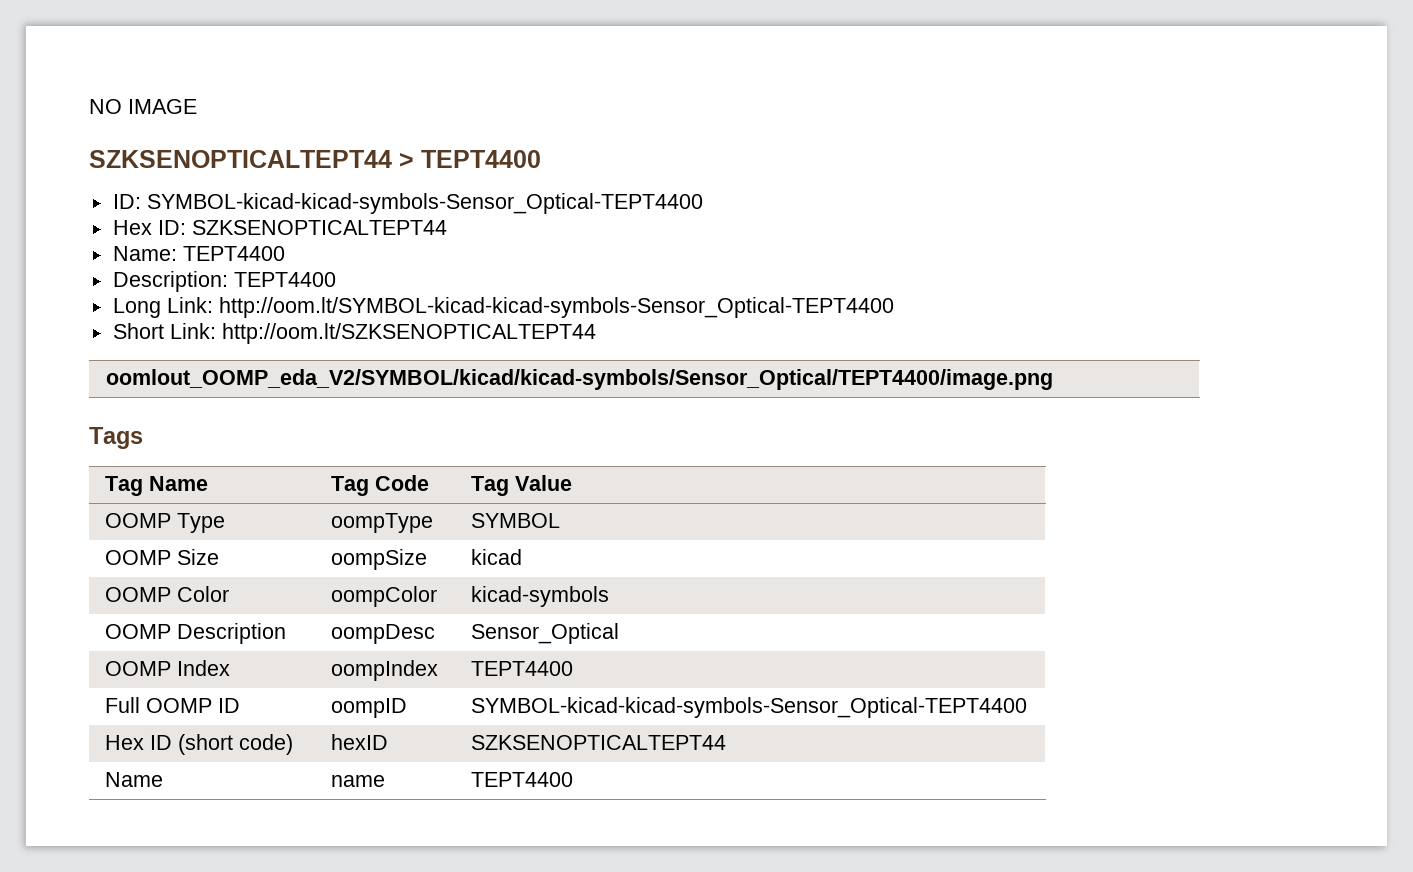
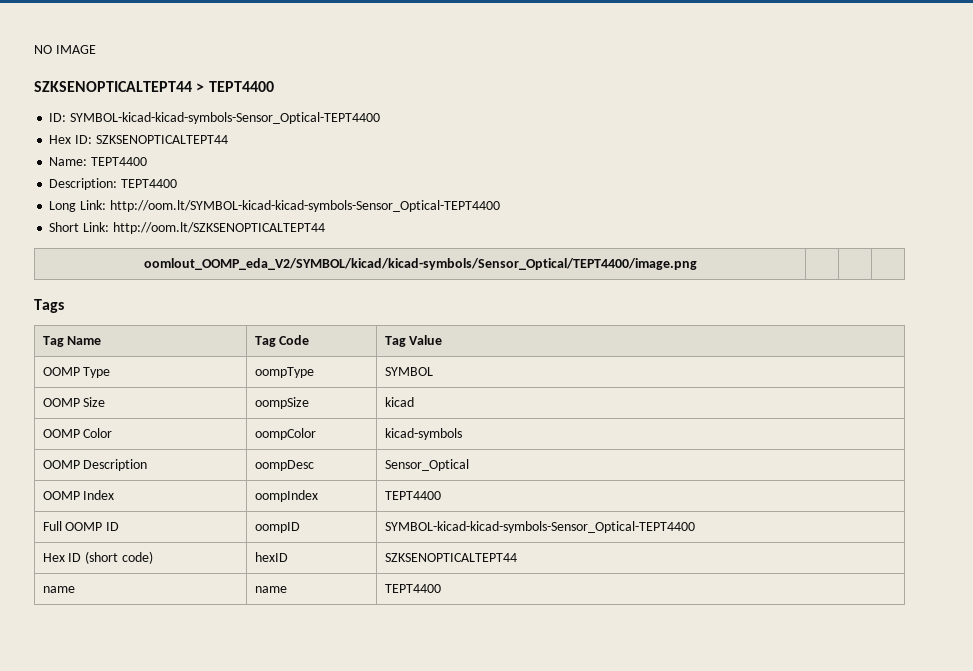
[105,772,164,787] Name -> [42,586,75,593] name

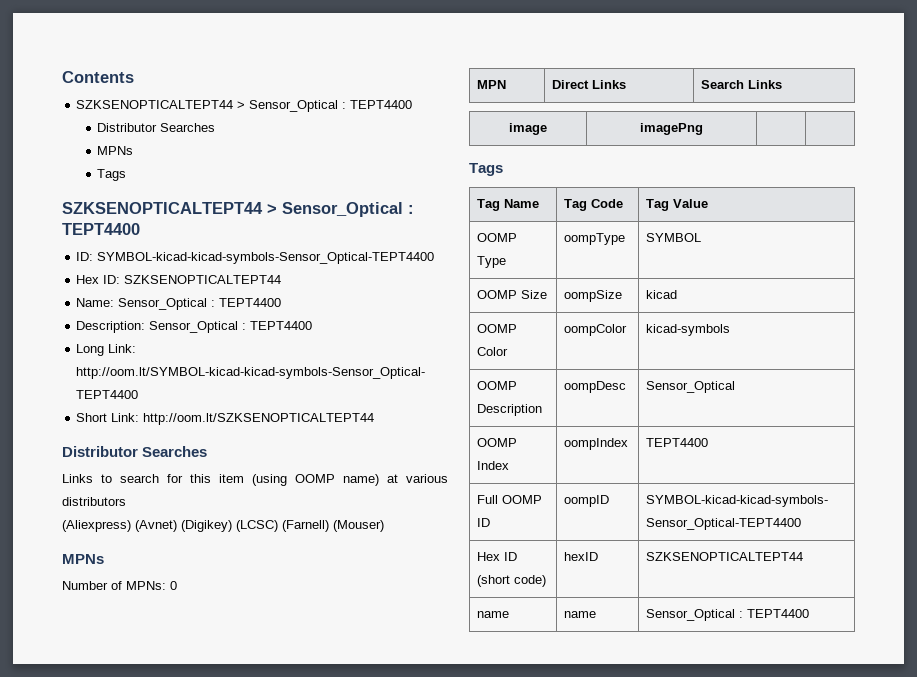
[34,45,96,54] [34,81,205,92] NO IMAGE // SZKSENOPTICALTEPT44 > -> [62,71,134,83] [76,100,413,112] [97,123,216,132] [97,146,134,155] [97,169,127,181] [62,202,414,217] Contents // SZKSENOPTICALTEPT44 > Sensor_Optical : TEPT4400 // Distributor Searches // MPNs // Tags // SZKSENOPTICALTEPT44 > Sensor_Optical :
(88, 161) none -> [118,298,216,310] Sensor_Optical :
(118, 184) none -> [149,321,247,333] Sensor_Optical :
[143,258,697,270] // oomlout_OOMP_eda_V2/SYMBOL/kicad/kicad-symbols/Sensor_Optical/TEPT4400/image.png | -> [62,446,208,457] [62,474,448,486] [62,497,126,506] [62,520,384,532] [62,554,104,564] [62,581,177,590] [477,80,507,89] [552,80,627,89] [701,80,783,89] [509,123,547,135] [640,123,703,135] // Distributor Searches // Links to search for this item (using OOMP name) at various distributors // (Aliexpress) (Avnet) (Digikey) (LCSC) (Farnell) (Mouser) // MPNs // Number of MPNs: 0 // MPN | Direct Links | Search Links // image | imagePng
(287, 589) none -> [646,609,744,621] Sensor_Optical :

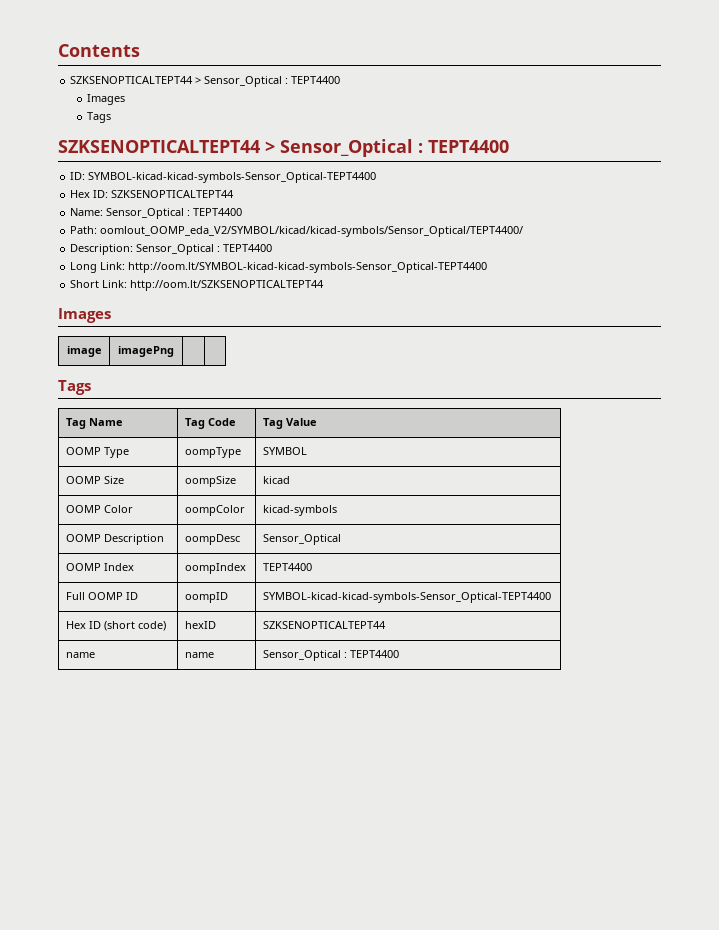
[97,123,216,132] [97,146,134,155] Distributor Searches // MPNs -> [87,94,126,105] Images
(282, 302) none -> [70,226,524,237] // Path: oomlout_OOMP_eda_V2/SYMBOL/kicad/kicad-symbols/Sensor_Optical/TEPT4400/
[62,446,208,457] [62,474,448,486] [62,497,126,506] [62,520,384,532] [62,554,104,564] [62,581,177,590] [477,80,507,89] [552,80,627,89] [701,80,783,89] Distributor Searches // Links to search for this item (using OOMP name) at various distributors // (Aliexpress) (Avnet) (Digikey) (LCSC) (Farnell) (Mouser) // MPNs // Number of MPNs: 0 // MPN | Direct Links | Search Links -> [58,308,111,323] Images

